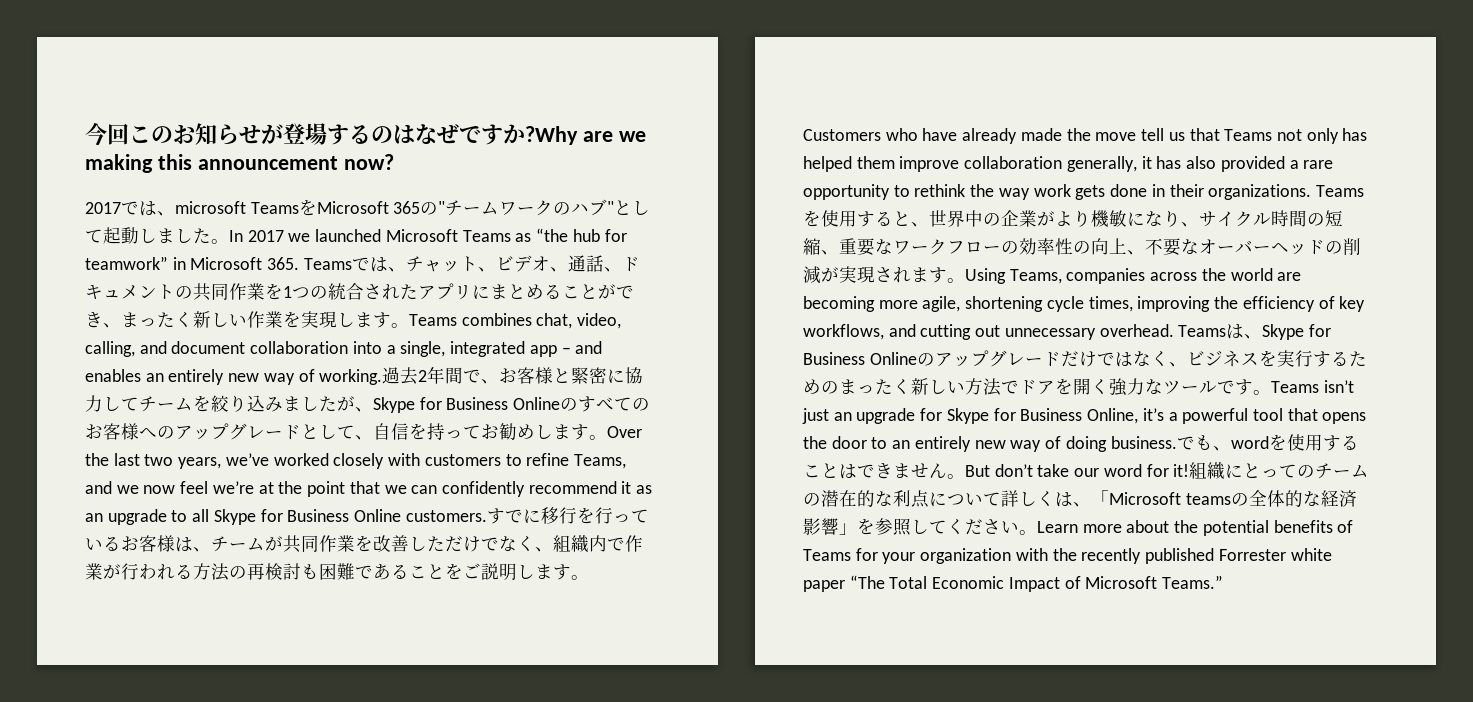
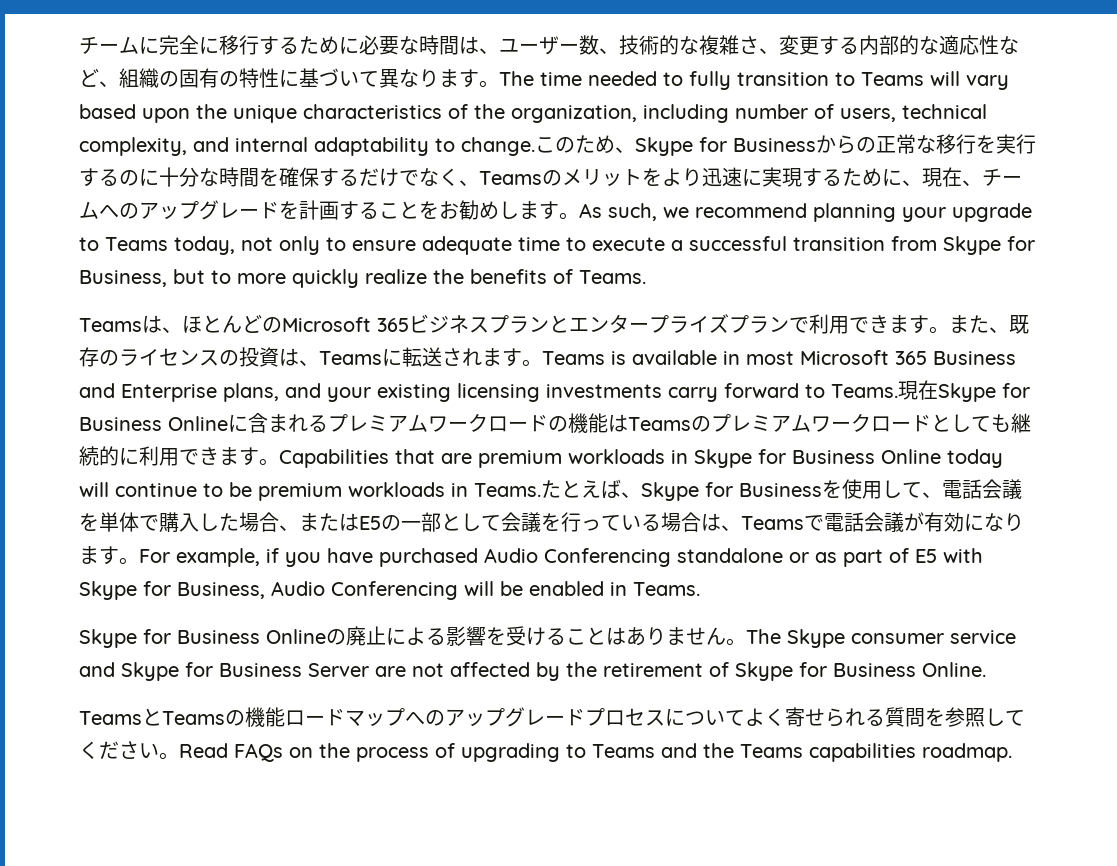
[85,123,646,146] [85,154,394,173] [85,199,651,216] [85,227,627,244] [85,255,640,272] [85,283,634,301] [85,311,622,329] [85,341,603,357] [85,366,644,385] [85,395,651,413] [85,423,642,440] [85,453,626,469] [85,481,653,497] [85,507,649,525] [85,535,643,553] [85,563,589,581] [803,128,1368,144] [803,156,1334,172] [803,184,1364,200] [803,210,1343,227] [803,238,1361,256] [803,266,1302,284] [803,296,1366,312] [803,324,1332,340] [803,350,1367,367] [803,378,1354,396] [802,408,1367,424] [803,434,1359,452] [803,462,1370,480] [803,490,1357,508] [803,518,857,535] 今回このお知らせが登場するのはなぜですか?Why are we making this announcement now? // 2017では、microsoft TeamsをMicrosoft 365の"チームワークのハブ"として起動しました。In 2017 we launched Microsoft Teams as “the hub for teamwork” in Microsoft 365. Teamsでは、チャット、ビデオ、通話、ドキュメントの共同作業を1つの統合されたアプリにまとめることができ、まったく新しい作業を実現します。Teams combines chat, video, calling, and document collaboration into a single, integrated app – and enables an entirely new way of working.過去2年間で、お客様と緊密に協力してチームを絞り込みましたが、Skype for Business Onlineのすべてのお客様へのアップグレードとして、自信を持ってお勧めします。Over the last two years, we’ve worked closely with customers to refine Teams, and we now feel we’re at the point that we can confidently recommend it as an upgrade to all Skype for Business Online customers.すでに移行を行っているお客様は、チームが共同作業を改善しただけでなく、組織内で作業が行われる方法の再検討も困難であることをご説明します。Customers who have already made the move tell us that Teams not only has helped them improve collaboration generally, it has also provided a rare opportunity to rethink the way work gets done in their organizations. Teamsを使用すると、世界中の企業がより機敏になり、サイクル時間の短縮、重要なワークフローの効率性の向上、不要なオーバーヘッドの削減が実現されます。Using Teams, companies across the world are becoming more agile, shortening cycle times, improving the efficiency of key workflows, and cutting out unnecessary overhead. Teamsは、Skype for Business Onlineのアップグレードだけではなく、ビジネスを実行するためのまったく新しい方法でドアを開く強力なツールです。Teams isn’t just an upgrade for Skype for Business Online, it’s a powerful tool that opens the door to an entirely new way of doing business.でも、wordを使用することはできません。But don’t take our word for it!組織にとってのチームの潜在的な利点について詳しくは、「Microsoft teamsの全体的な経済影響」 -> [79,35,1019,55] [79,68,1009,90] [79,104,987,123] [79,134,1036,156] [79,167,1022,187] [79,200,1032,222] [79,236,1035,255] [79,269,646,288] [79,314,1029,334] [79,347,1016,367] [79,380,1030,402] [79,413,1031,433] [79,446,1003,468] [79,479,1022,501] [79,512,1024,533] [79,546,983,567] [79,581,700,600] [79,626,1016,648] [79,662,986,681] [79,707,925,727] チームに完全に移行するために必要な時間は、ユーザー数、技術的な複雑さ、変更する内部的な適応性など、組織の固有の特性に基づいて異なります。The time needed to fully transition to Teams will vary based upon the unique characteristics of the organization, including number of users, technical complexity, and internal adaptability to change.このため、Skype for Businessからの正常な移行を実行するのに十分な時間を確保するだけでなく、Teamsのメリットをより迅速に実現するために、現在、チームへのアップグレードを計画することをお勧めします。As such, we recommend planning your upgrade to Teams today, not only to ensure adequate time to execute a successful transition from Skype for Business, but to more quickly realize the benefits of Teams. // Teamsは、ほとんどのMicrosoft 365ビジネスプランとエンタープライズプランで利用できます。また、既存のライセンスの投資は、Teamsに転送されます。Teams is available in most Microsoft 365 Business and Enterprise plans, and your existing licensing investments carry forward to Teams.現在Skype for Business Onlineに含まれるプレミアムワークロードの機能はTeamsのプレミアムワークロードとしても継続的に利用できます。Capabilities that are premium workloads in Skype for Business Online today will continue to be premium workloads in Teams.たとえば、Skype for Businessを使用して、電話会議を単体で購入した場合、またはE5の一部として会議を行っている場合は、Teamsで電話会議が有効になります。For example, if you have purchased Audio Conferencing standalone or as part of E5 with Skype for Business, Audio Conferencing will be enabled in Teams. // Skype for Business Onlineの廃止による影響を受けることはありません。The Skype consumer service and Skype for Business Server are not affected by the retirement of Skype for Business Online. // TeamsとTeamsの機能ロードマップへのアップグレードプロセスについてよく寄せられる質問
[1037,520,1354,536] [803,548,1332,564] [803,575,1224,592] Learn more about the potential benefits of Teams for your organization with the recently published Forrester white paper “The Total Economic Impact of Microsoft Teams.” -> [179,743,1012,762] Read FAQs on the process of upgrading to Teams and the Teams capabilities roadmap.

